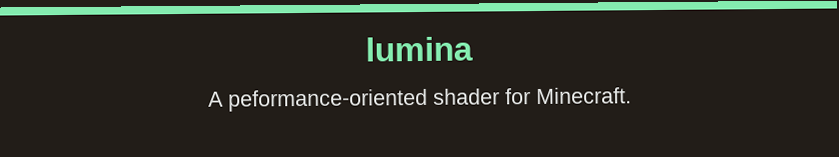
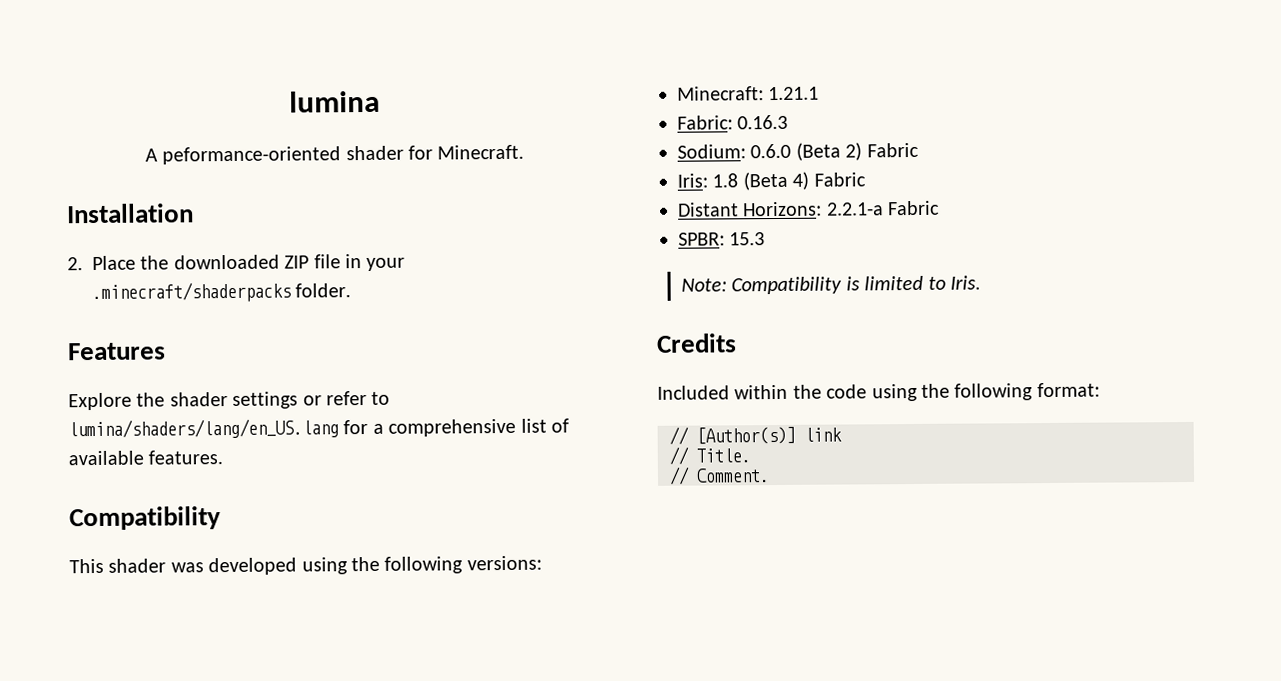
(632, 96) none -> [66,203,194,224] [67,254,406,272] [92,281,352,304] [68,342,166,361] [68,391,391,411] [68,418,569,440] [68,450,224,466] [69,506,221,531] [69,555,542,576] [677,86,820,101] [677,114,789,130] [677,142,919,161] [677,171,866,191] [677,200,941,217] [678,232,766,246] [680,275,981,295] [656,333,737,353] [657,382,1100,402] [669,426,842,445] [669,446,751,465] [669,466,770,485] // Installation // 2. Place the downloaded ZIP file in your .minecraft/shaderpacks folder. // Features // Explore the shader settings or refer to lumina/shaders/lang/en_US.lang for a comprehensive list of available features. // Compatibility // This shader was developed using the following versions: // Minecraft: 1.21.1 // Fabric: 0.16.3 // Sodium: 0.6.0 (Beta 2) Fabric // Iris: 1.8 (Beta 4) Fabric // Distant Horizons: 2.2.1-a Fabric // SPBR: 15.3 // Note: Compatibility is limited to Iris. // Credits // Included within the code using the following format: // // [Author(s)] link // // Title. // // Comment.

